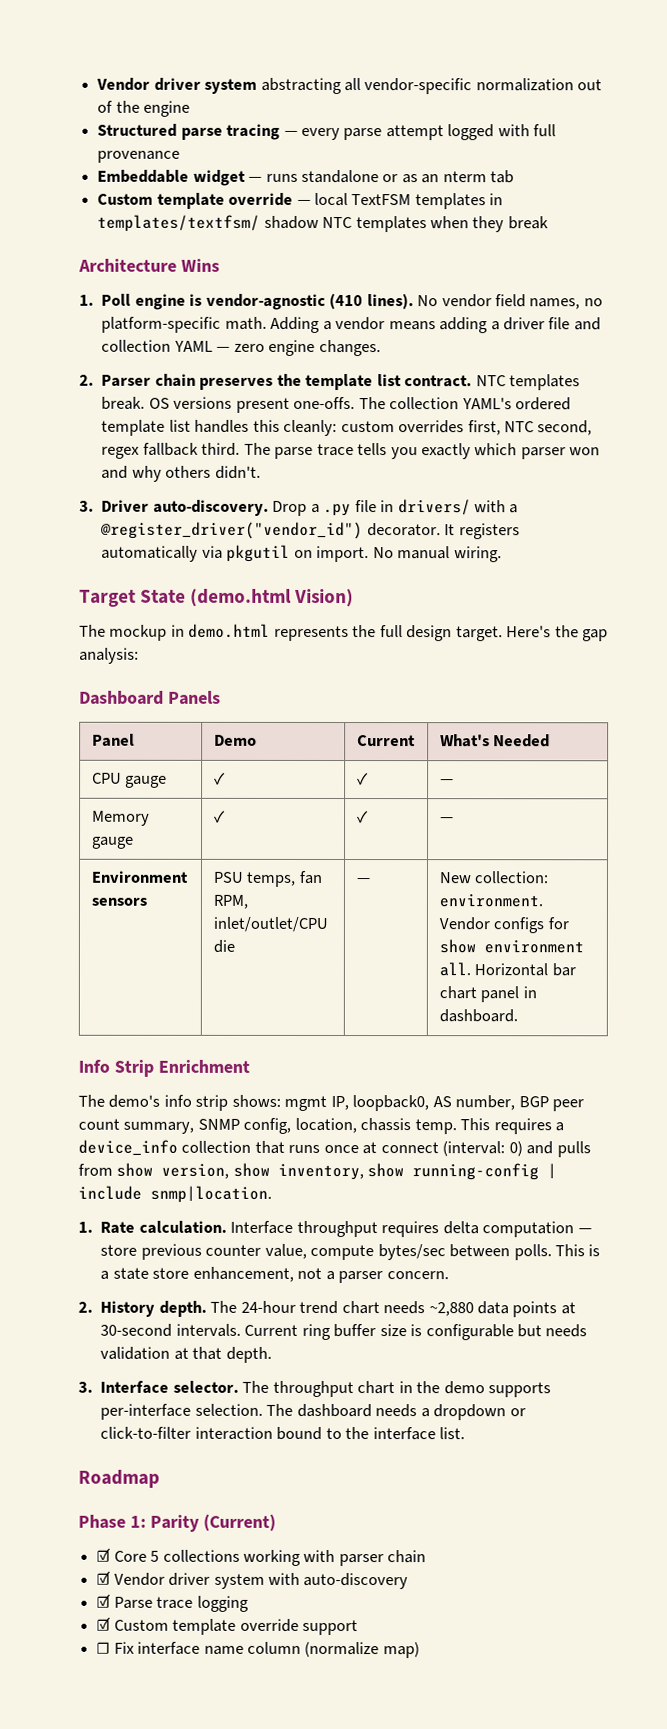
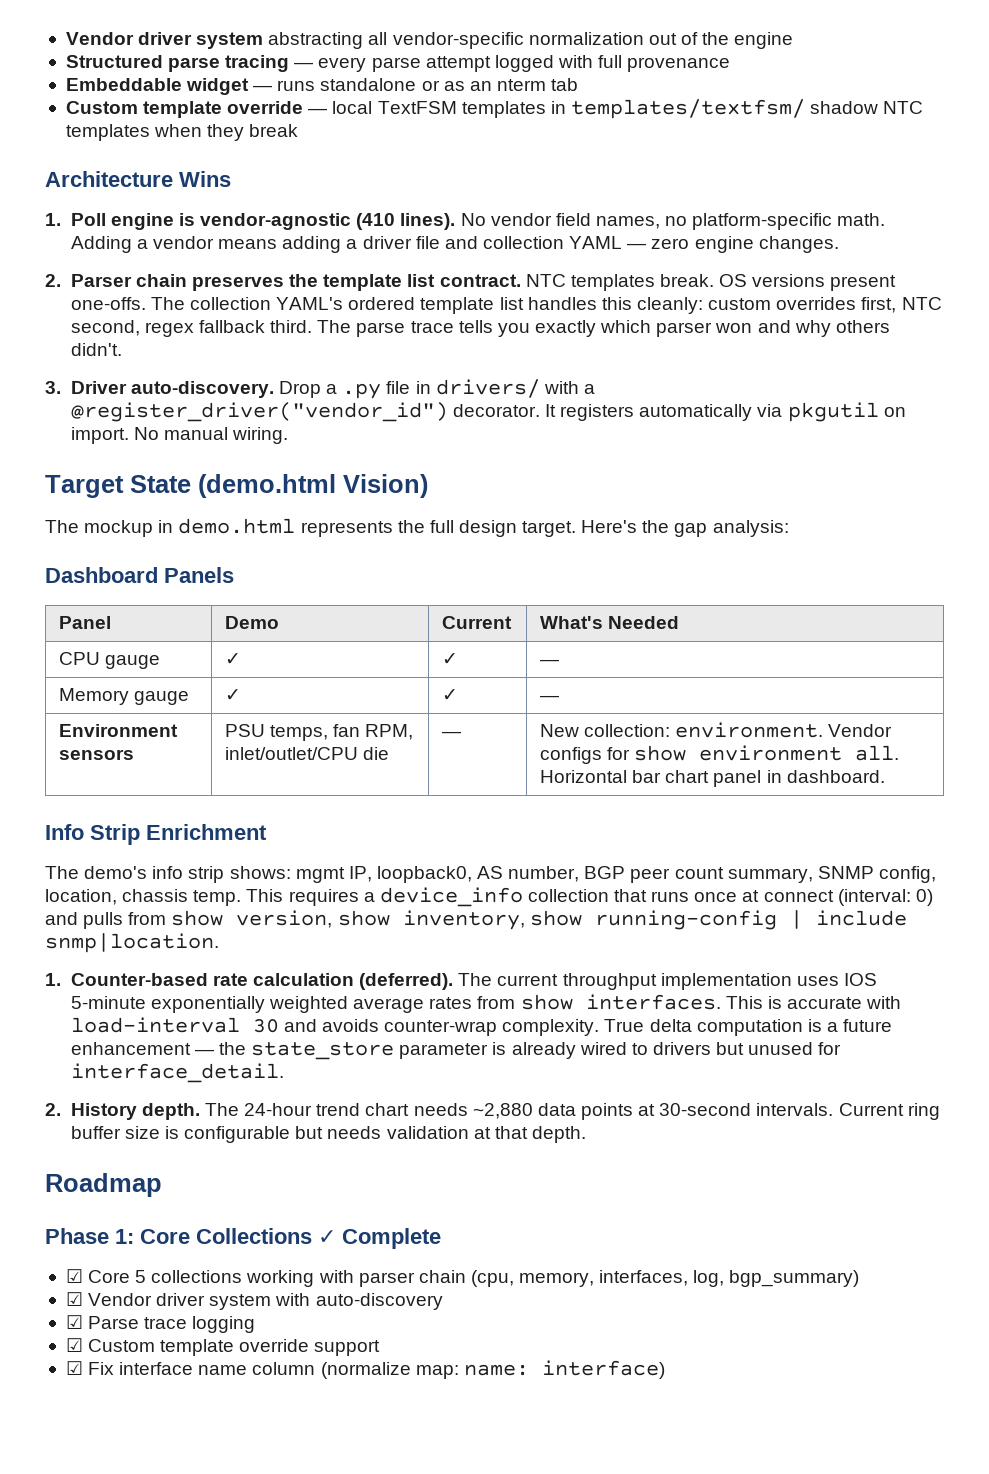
[100,1220,592,1238] [100,1243,601,1261] [100,1266,449,1284] Rate calculation. Interface throughput requires delta computation — store previous counter value, compute bytes/sec between polls. This is a state store enhancement, not a parser concern. -> [70,973,877,990] [70,994,902,1013] [70,1017,893,1036] [70,1042,842,1060] [70,1063,284,1083] Counter-based rate calculation (deferred). The current throughput implementation uses IOS 5-minute exponentially weighted average rates from show interfaces. This is accurate with load-interval 30 and avoids counter-wrap complexity. True delta computation is a future enhancement — the state_store parameter is already wired to drivers but unused for interface_detail.
[78,1380,552,1398] [100,1403,526,1421] [100,1426,466,1441] // 3. Interface selector. The throughput chart in the demo supports per-interface selection. The dashboard needs a dropdown or click-to-filter interaction bound to the interface list. -> (586, 1134) none
[149,1513,276,1532] Parity (Current) -> [140,1228,441,1249] Core Collections ✓ Complete
(427, 1557) none -> [470,1270,860,1287] (cpu, memory, interfaces, log, bgp_summary)
[96,1641,111,1654] ☐ -> [65,1361,83,1375] ☑
[382,1642,420,1659] map) -> [415,1360,665,1379] map: name: interface)

